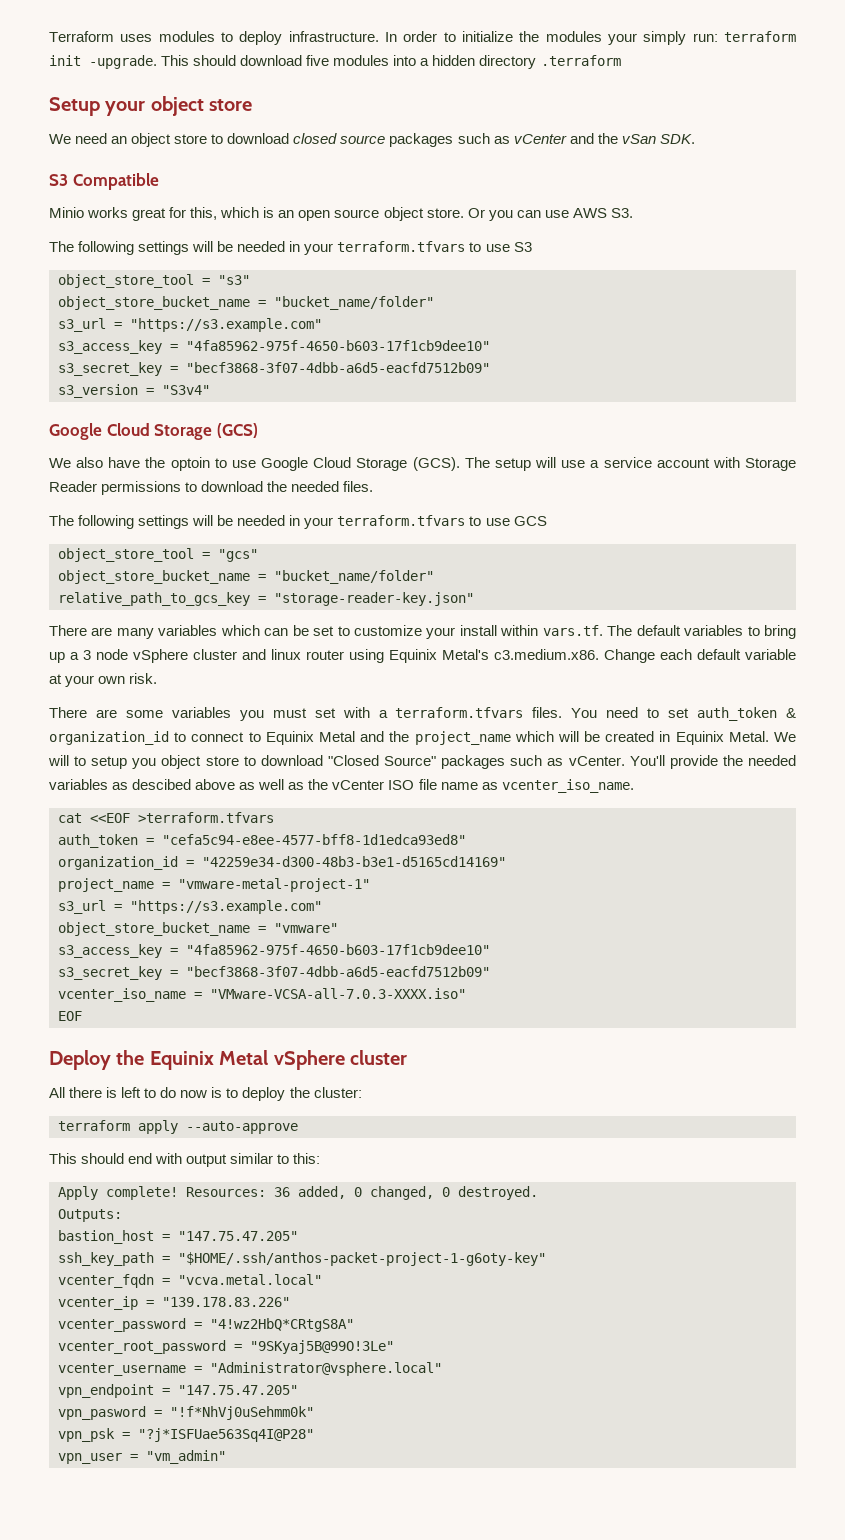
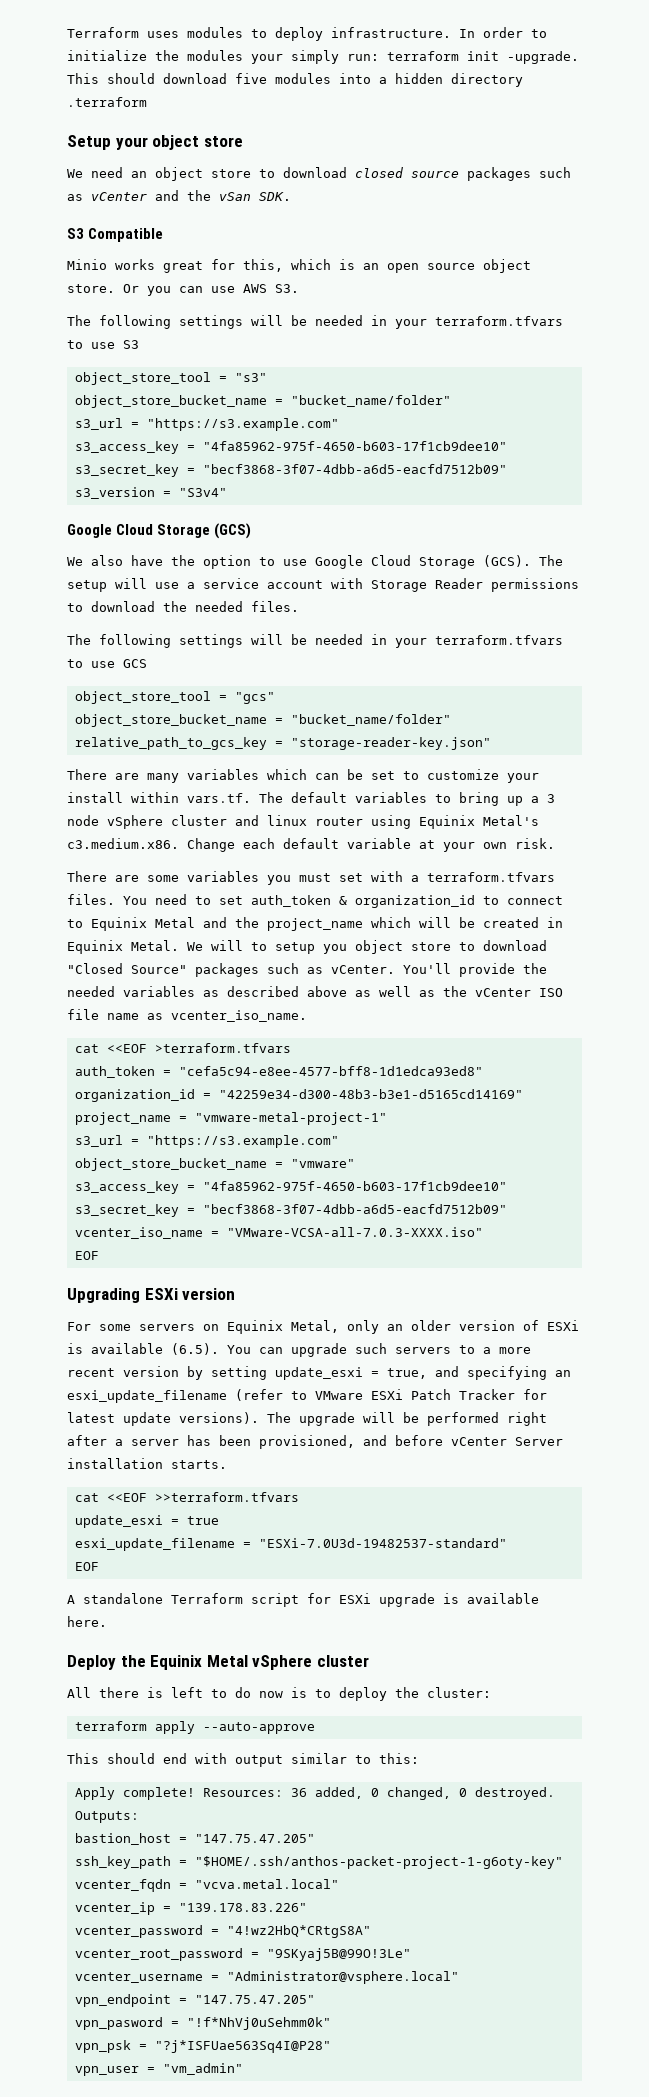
[170,457,210,471] optoin -> [203,555,251,569] option
[132,779,192,790] descibed -> [227,986,299,997] described
(82, 1016) none -> [67,1288,236,1303] [67,1320,579,1334] [67,1343,531,1357] [67,1366,571,1380] [67,1389,547,1403] [67,1412,547,1426] [67,1435,563,1449] [67,1458,227,1469] [74,1492,299,1502] [74,1515,219,1528] [74,1538,507,1551] [74,1562,99,1571] [67,1593,539,1607] [67,1616,107,1627] // Upgrading ESXi version // For some servers on Equinix Metal, only an older version of ESXi is available (6.5). You can upgrade such servers to a more recent version by setting update_esxi = true, and specifying an esxi_update_filename (refer to VMware ESXi Patch Tracker for latest update versions). The upgrade will be performed right after a server has been provisioned, and before vCenter Server installation starts. // cat <<EOF >>terraform.tfvars // update_esxi = true // esxi_update_filename = "ESXi-7.0U3d-19482537-standard" // EOF // A standalone Terraform script for ESXi upgrade is available here.

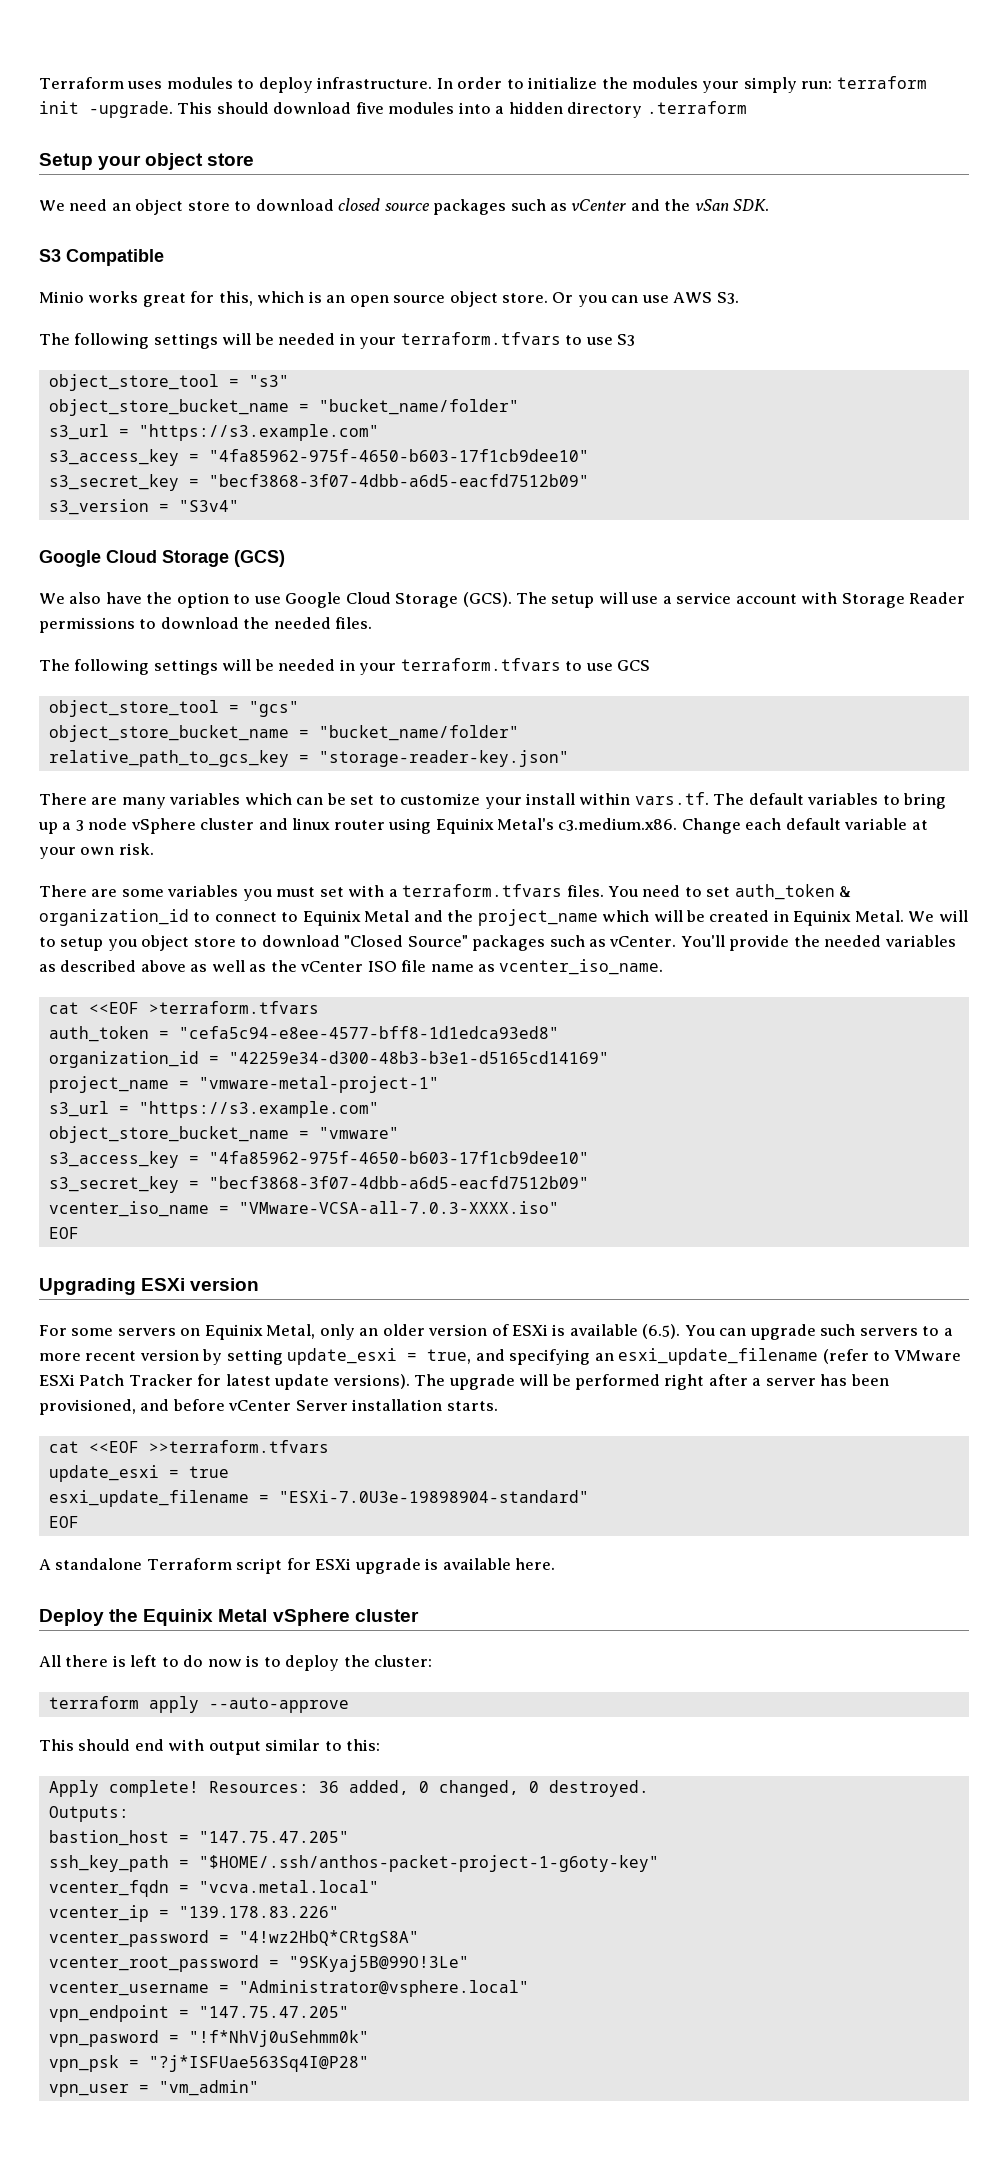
[258,1538,507,1548] "ESXi-7.0U3d-19482537-standard" -> [278,1490,589,1503] "ESXi-7.0U3e-19898904-standard"

